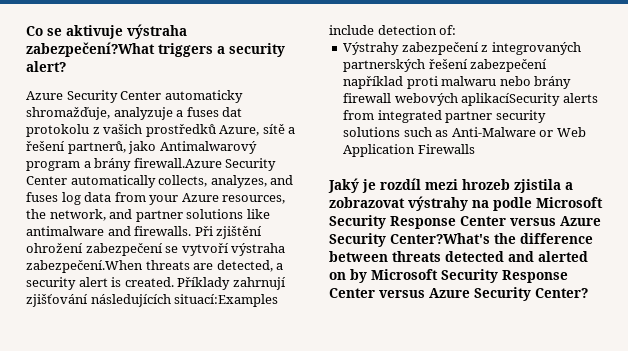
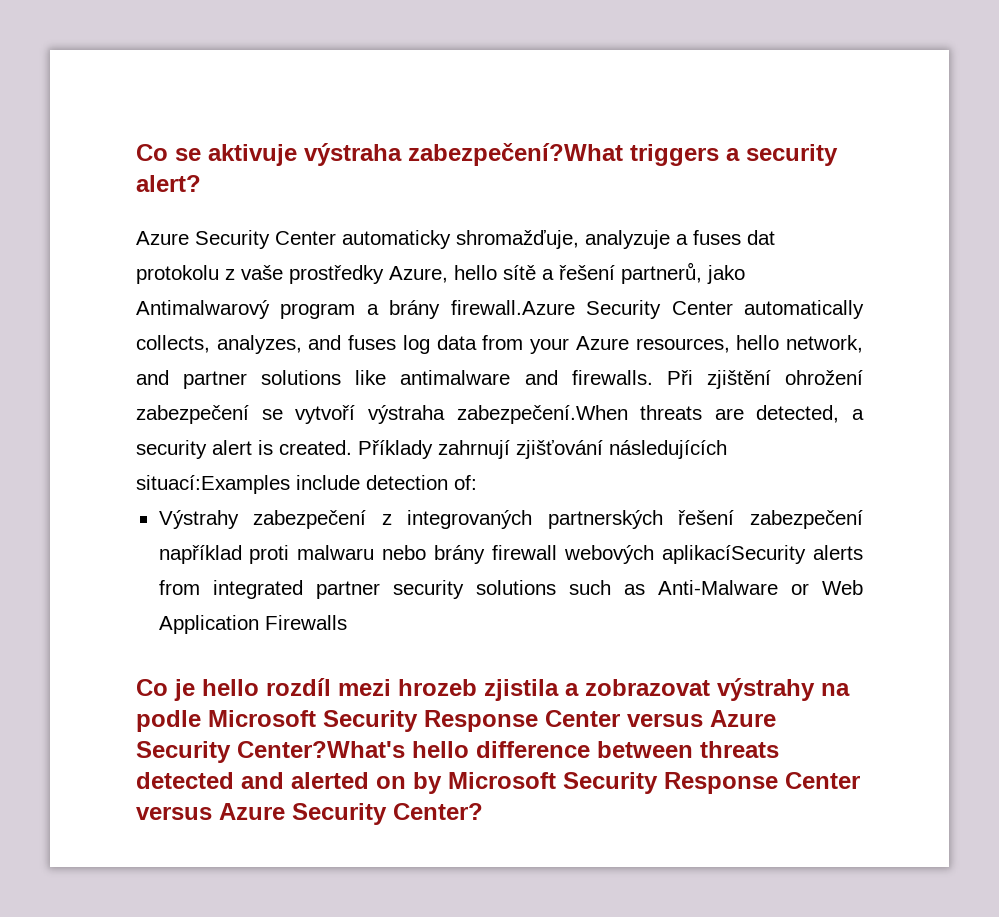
[103,124,260,137] vašich prostředků Azure, -> [241,265,497,284] vaše prostředky Azure, hello
[26,209,46,219] the -> [736,335,780,350] hello
[328,178,376,193] Jaký je -> [136,679,259,701] Co je hello
[494,233,516,244] the -> [412,741,469,758] hello

